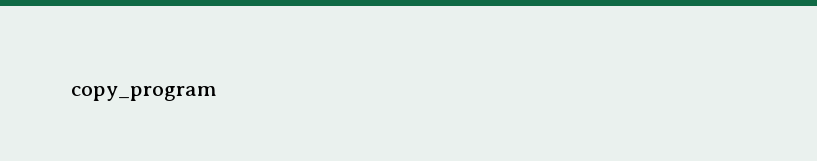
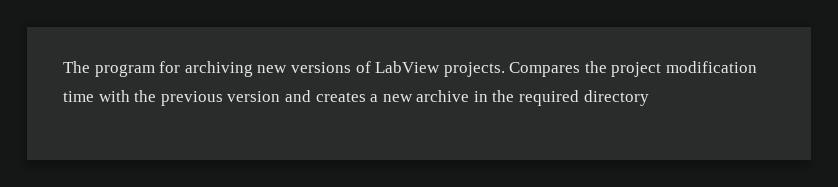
[71,86,217,101] copy_program -> [63,61,758,77] [63,90,649,106] The program for archiving new versions of LabView projects. Compares the project modification time with the previous version and creates a new archive in the required directory

